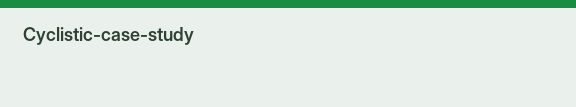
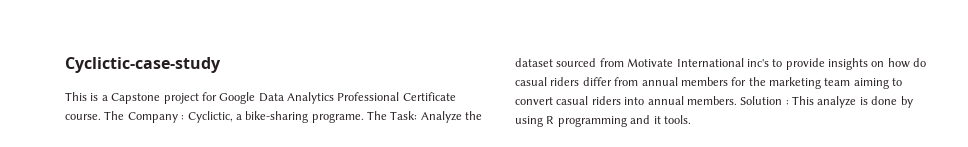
[23,27,194,45] Cyclistic-case-study -> [65,57,221,73] [65,92,456,104] [65,111,483,123] [515,58,927,70] [515,77,903,89] [515,96,913,108] [515,115,691,127] Cyclictic-case-study // This is a Capstone project for Google Data Analytics Professional Certificate course. The Company : Cyclictic, a bike-sharing programe. The Task: Analyze the dataset sourced from Motivate International inc's to provide insights on how do casual riders differ from annual members for the marketing team aiming to convert casual riders into annual members. Solution : This analyze is done by using R programming and it tools.

